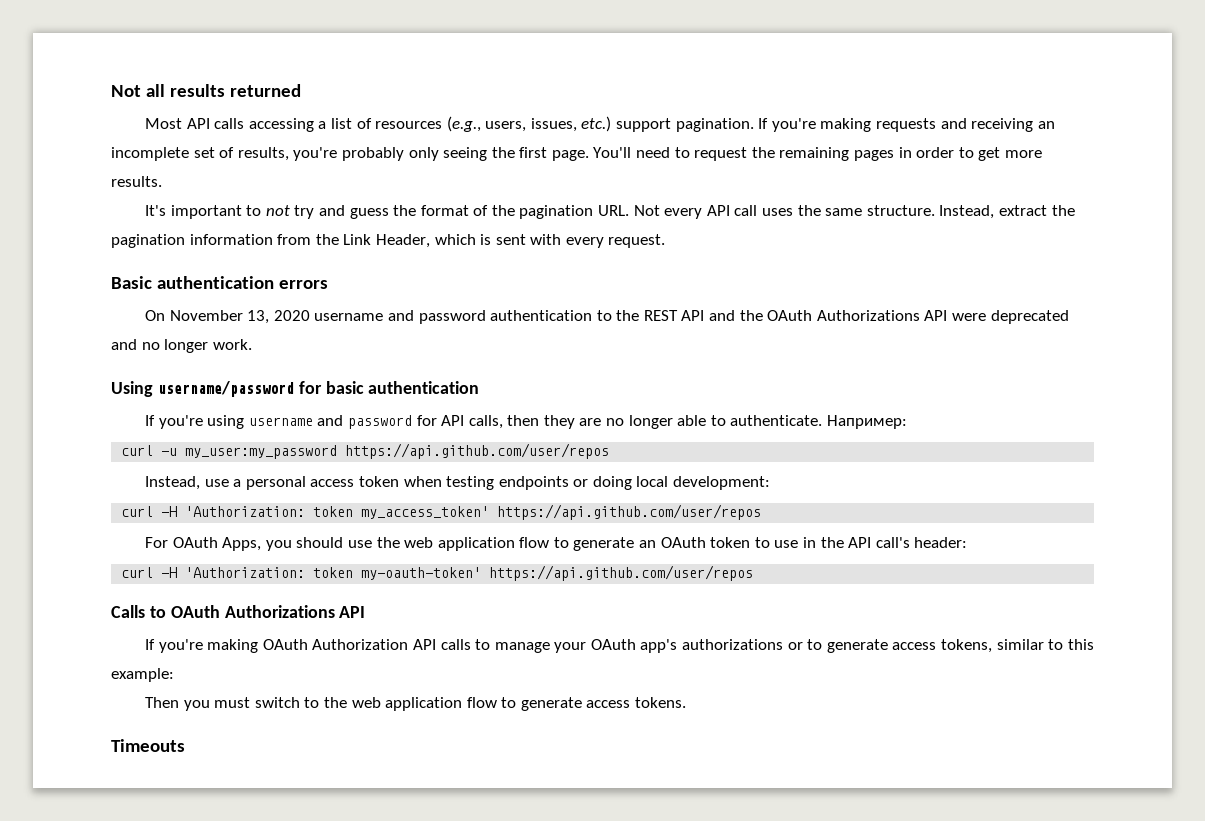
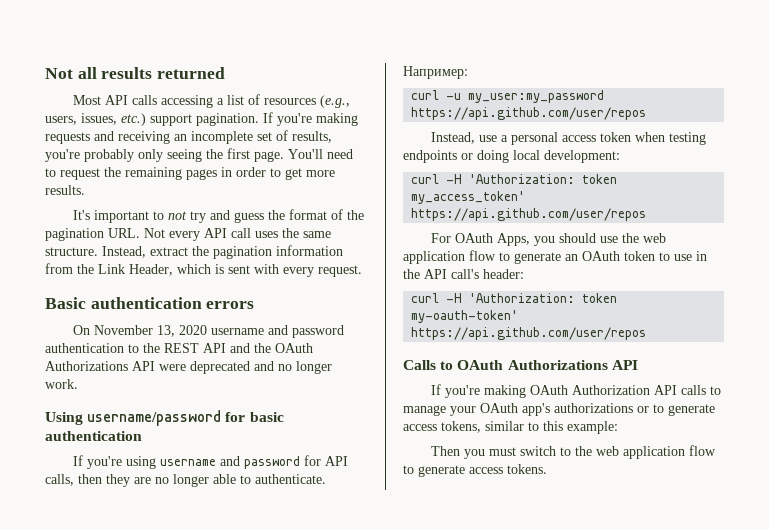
[111,739,185,752] // Timeouts -> (547, 469) none

